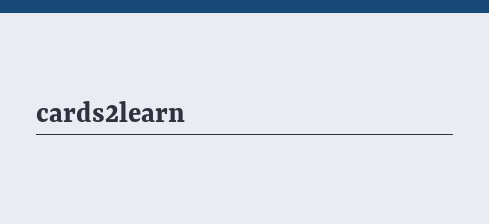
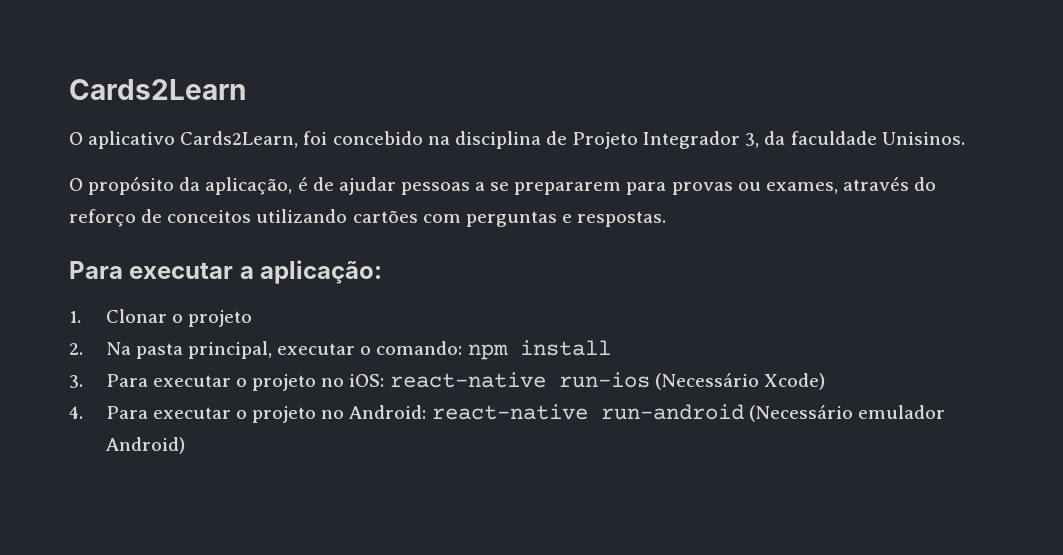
[36,101,185,122] cards2learn -> [69,79,246,100] [69,131,965,149] [69,176,937,195] [69,209,667,227] [69,260,383,284] [69,309,253,327] [69,340,611,360] [69,372,825,391] [69,404,945,423] [105,437,185,454] Cards2Learn // O aplicativo Cards2Learn, foi concebido na disciplina de Projeto Integrador 3, da faculdade Unisinos. // O propósito da aplicação, é de ajudar pessoas a se prepararem para provas ou exames, através do reforço de conceitos utilizando cartões com perguntas e respostas. // Para executar a aplicação: // 1. Clonar o projeto // 2. Na pasta principal, executar o comando: npm install // 3. Para executar o projeto no iOS: react-native run-ios (Necessário Xcode) // 4. Para executar o projeto no Android: react-native run-android (Necessário emulador Android)

